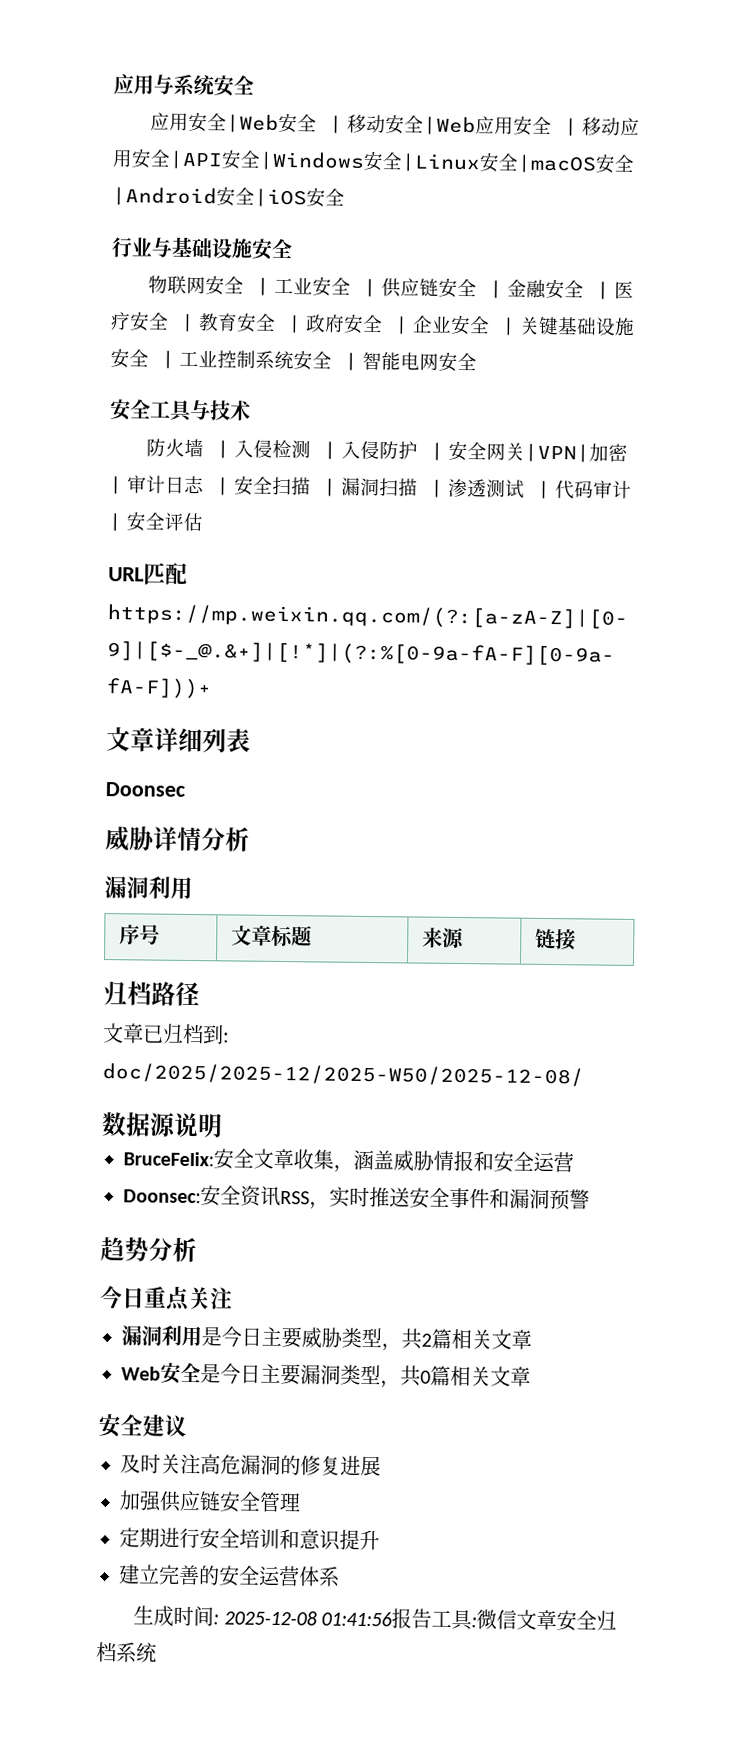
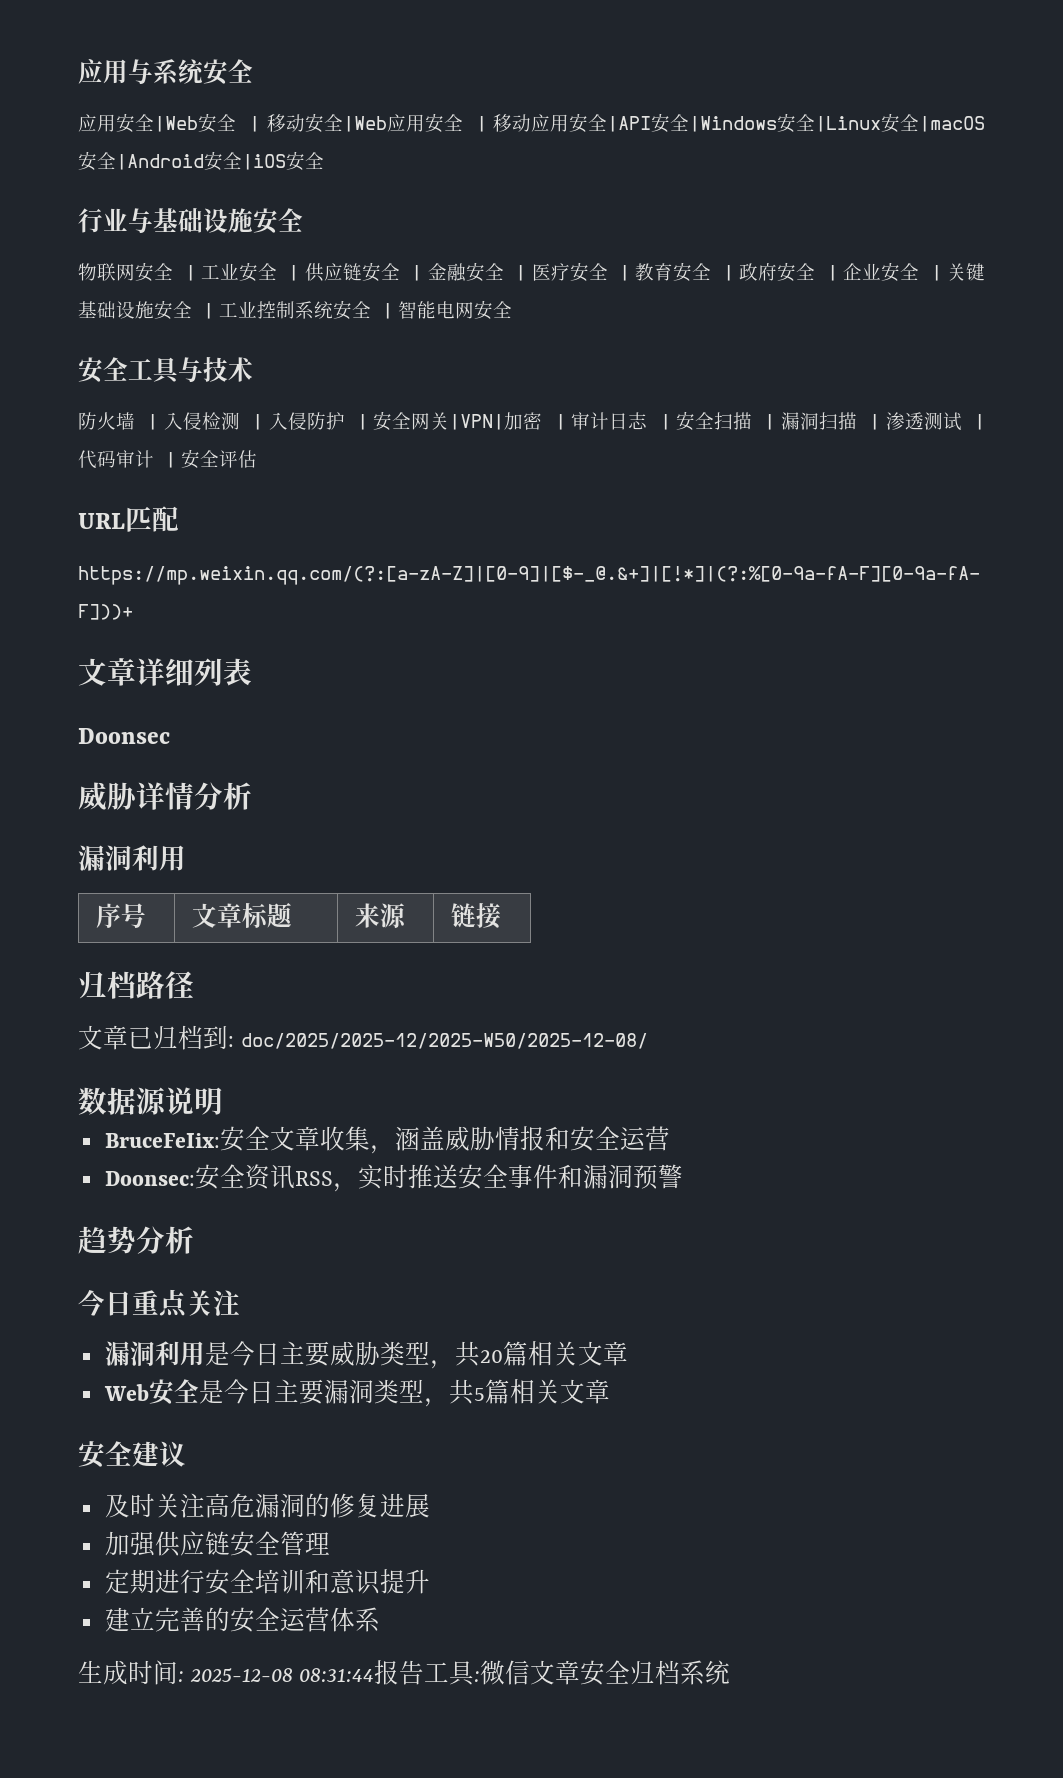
[421,1333,432,1347] 2 -> [479,1350,503,1363] 20
[420,1370,431,1384] 0 -> [473,1388,485,1401] 5
[321,1611,393,1627] 01:41:56 -> [299,1668,375,1682] 08:31:44

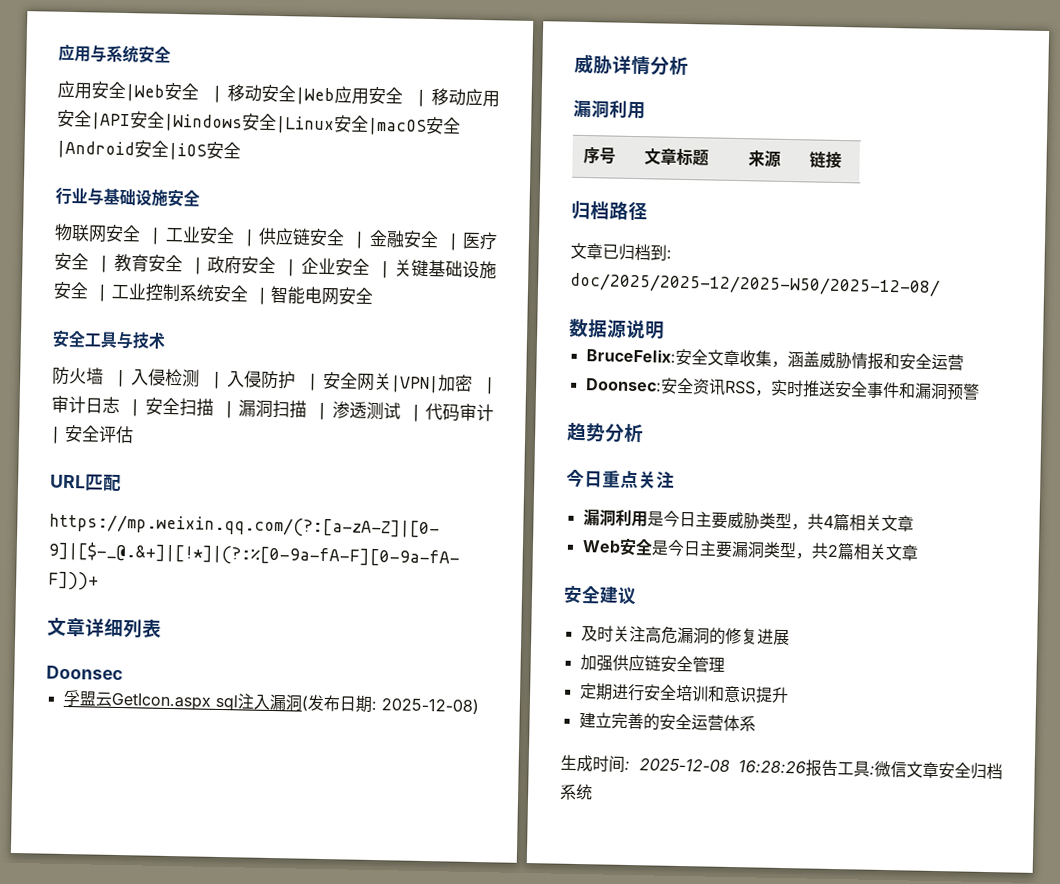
(170, 736) none -> [62,689,479,715] // 孚盟云GetIcon.aspx sql注入漏洞(发布日期: 2025-12-08)
[479,1350,503,1363] 20 -> [822,515,834,528] 4
[473,1388,485,1401] 5 -> [826,544,839,558] 2
[299,1668,375,1682] 08:31:44 -> [738,760,806,774] 16:28:26

